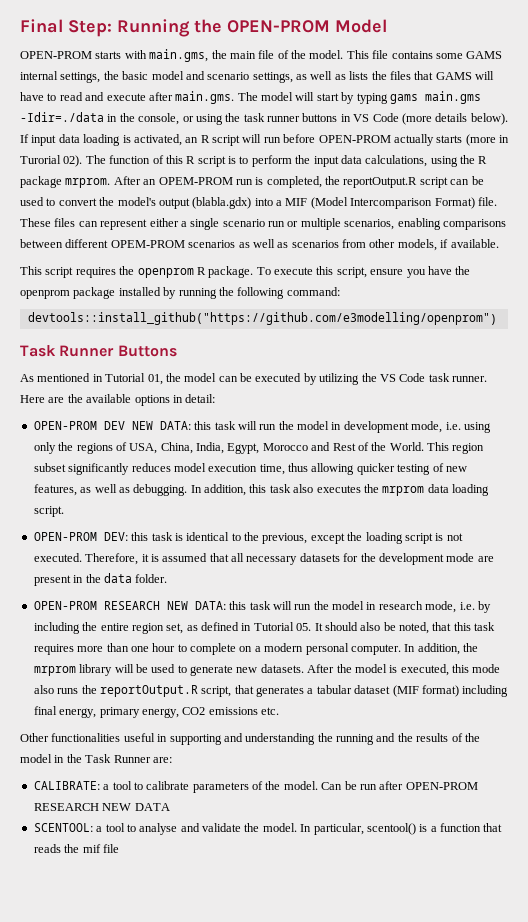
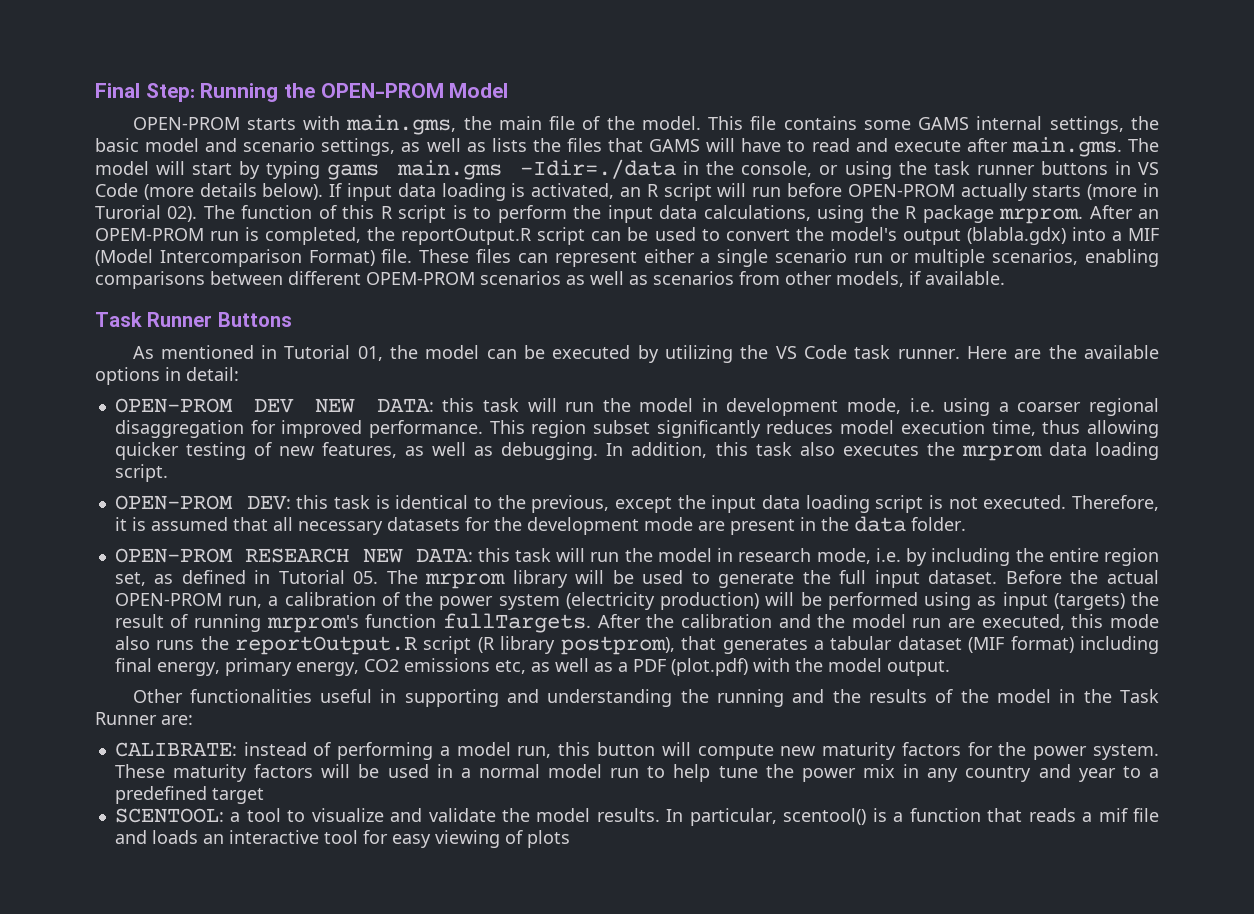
[20,266,471,278] [20,287,340,299] [27,312,497,325] // This script requires the openprom R package. To execute this script, ensure you have the openprom package installed by running the following command: // devtools::install_github("https://github.com/e3modelling/openprom") -> (1005, 278) none
[33,442,424,454] only the regions of USA, China, India, Egypt, Morocco and Rest of the World. -> [998,398,1159,416] [114,420,483,438] a coarser regional disaggregation for improved performance.
(363, 536) none -> [711,495,800,513] input data
[314,622,496,634] [33,643,478,655] It should also be noted, that this task requires more than one hour to complete on a modern personal computer. In addition, the -> [386,570,418,584] The
[236,664,398,673] new datasets. After the model is -> [802,570,1159,588] [114,592,1159,610] [114,613,976,633] the full input dataset. Before the actual OPEN-PROM run, a calibration of the power system (electricity production) will be performed using as input (targets) the result of running mrprom's function fullTargets. After the calibration and the model run are
[201,686,232,697] script, -> [423,636,675,655] script (R library postprom),
[261,707,279,715] etc. -> [494,658,950,676] etc, as well as a PDF (plot.pdf) with the model output.
[103,781,478,793] [33,803,170,811] a tool to calibrate parameters of the model. Can be run after OPEN-PROM RESEARCH NEW DATA -> [243,742,1159,760] [114,764,1159,782] [114,786,264,804] instead of performing a model run, this button will compute new maturity factors for the power system. These maturity factors will be used in a normal model run to help tune the power mix in any country and year to a predefined target
[139,823,178,835] analyse -> [311,808,384,822] visualize
[262,823,297,832] model. -> [536,808,660,822] model results.
[64,844,80,853] the -> [1082,812,1093,822] a
(119, 848) none -> [114,830,570,848] and loads an interactive tool for easy viewing of plots

